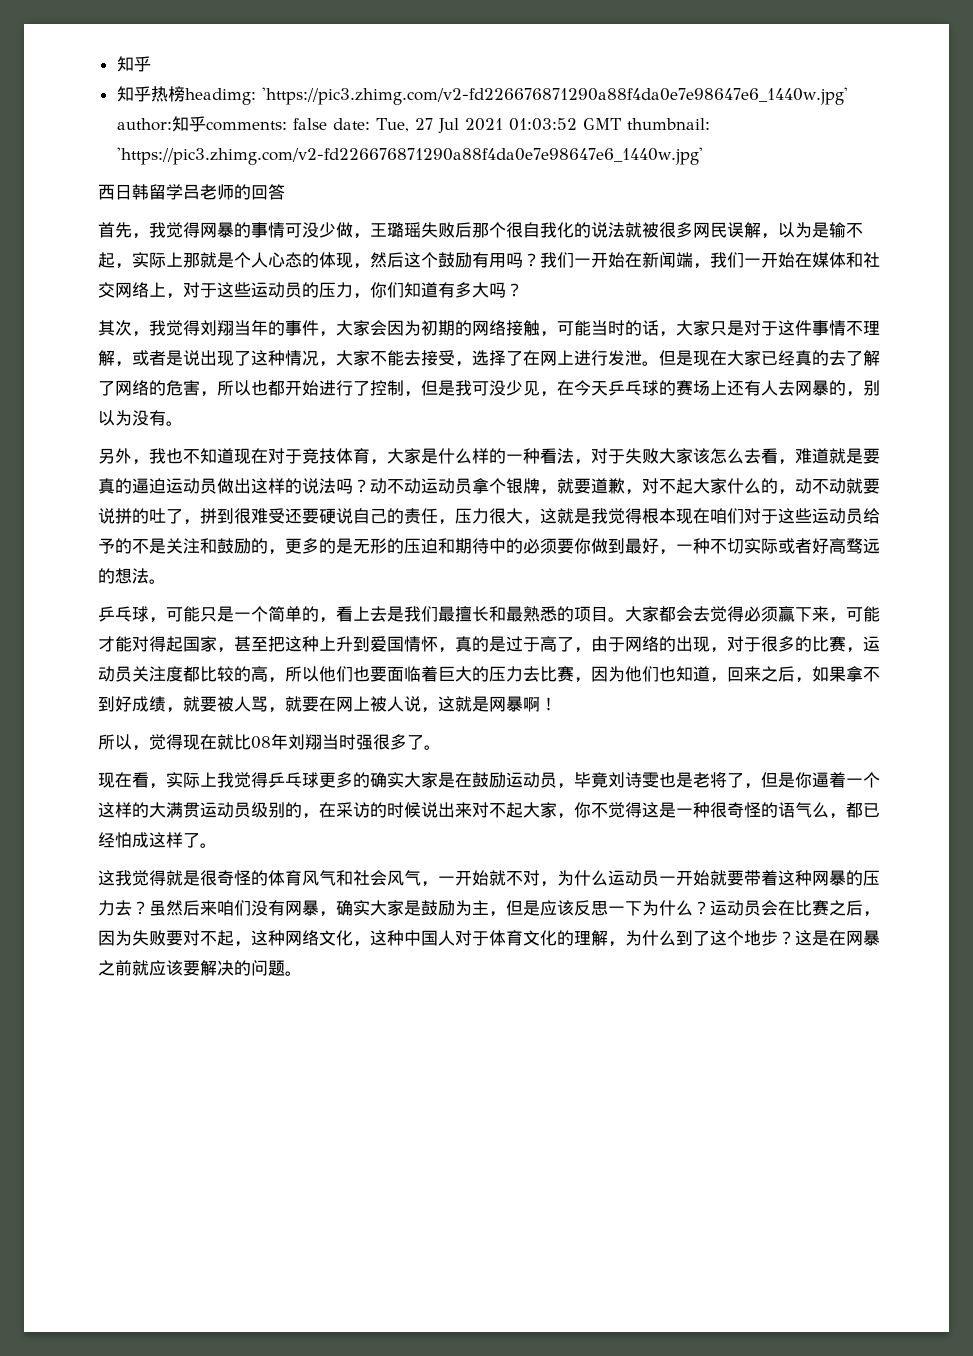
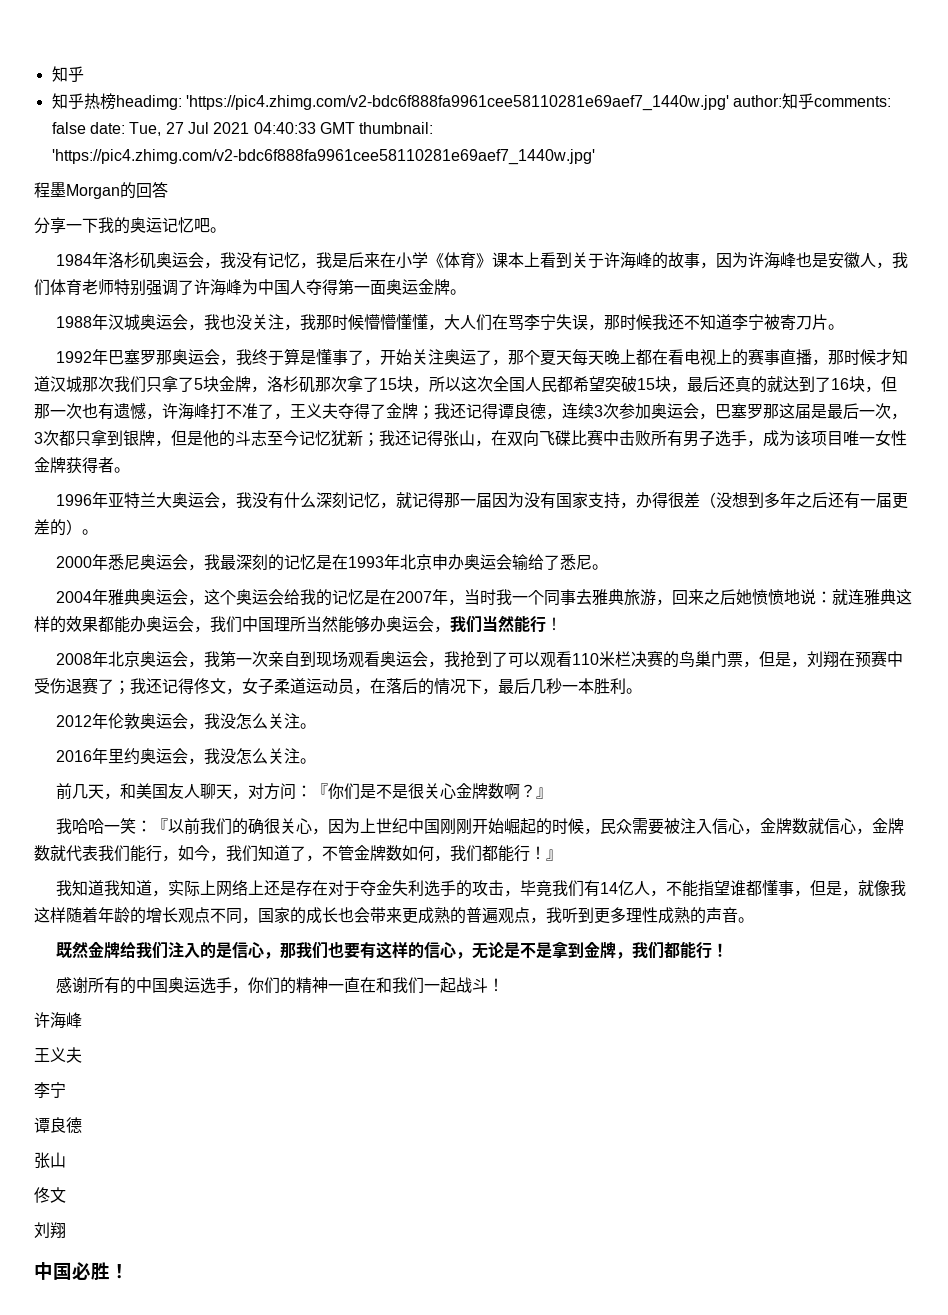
[261,87,848,105] 'https://pic3.zhimg.com/v2-fd226676871290a88f4da0e7e98647e6_1440w.jpg' -> [185,95,729,111] 'https://pic4.zhimg.com/v2-bdc6f888fa9961cee58110281e69aef7_1440w.jpg'
[508,118,577,131] 01:03:52 -> [253,122,316,134] 04:40:33
[116,147,703,165] [98,184,285,200] [98,222,863,239] [98,252,880,269] [98,282,523,299] [98,319,880,337] [98,350,880,367] [98,380,880,397] [98,410,183,426] [98,448,880,465] [98,478,880,495] [98,508,880,525] [98,538,880,555] [98,568,166,584] [98,605,880,623] [98,636,880,653] [98,666,880,683] [98,696,557,713] [98,733,441,751] [98,772,880,789] [98,802,880,819] [98,832,217,848] [98,870,880,887] [98,900,880,917] [98,930,880,947] [98,960,302,976] 'https://pic3.zhimg.com/v2-fd226676871290a88f4da0e7e98647e6_1440w.jpg' // 西日韩留学吕老师的回答 // 首先，我觉得网暴的事情可没少做，王璐瑶失败后那个很自我化的说法就被很多网民误解，以为是输不起，实际上那就是个人心态的体现，然后这个鼓励有用吗？我们一开始在新闻端，我们一开始在媒体和社交网络上，对于这些运动员的压力，你们知道有多大吗？ // 其次，我觉得刘翔当年的事件，大家会因为初期的网络接触，可能当时的话，大家只是对于这件事情不理解，或者是说出现了这种情况，大家不能去接受，选择了在网上进行发泄。但是现在大家已经真的去了解了网络的危害，所以也都开始进行了控制，但是我可没少见，在今天乒乓球的赛场上还有人去网暴的，别以为没有。 // 另外，我也不知道现在对于竞技体育，大家是什么样的一种看法，对于失败大家该怎么去看，难道就是要真的逼迫运动员做出这样的说法吗？动不动运动员拿个银牌，就要道歉，对不起大家什么的，动不动就要说拼的吐了，拼到很难受还要硬说自己的责任，压力很大，这就是我觉得根本现在咱们对于这些运动员给予的不是关注和鼓励的，更多的是无形的压迫和期待中的必须要你做到最好，一种不切实际或者好高骛远的想法。 // 乒乓球，可能只是一个简单的，看上去是我们最擅长和最熟悉的项目。大家都会去觉得必须赢下来，可能才能对得起国家，甚至把这种上升到爱国情怀，真的是过于高了，由于网络的出现，对于很多的比赛，运动员关注度都比较的高，所以他们也要面临着巨大的压力去比赛，因为他们也知道，回来之后，如果拿不到好成绩，就要被人骂，就要在网上被人说，这就是网暴啊！ // 所以，觉得现在就比08年刘翔当时强很多了。 // 现在看，实际上我觉得乒乓球更多的确实大家是在鼓励运动员，毕竟刘诗雯也是老将了，但是你逼着一个这样的大满贯运动员级别的，在采访的时候说出来对不起大家，你不觉得这是一种很奇怪的语气么，都已经怕成这样了。 // 这我觉得就是很奇怪的体育风气和社会风气，一开始就不对，为什么运动员一开始就要带着这种网暴的压力去？虽然后来咱们没有网暴，确实大家是鼓励为主，但是应该反思一下为什么？运动员会在比赛之后，因为失败要对不起，这种网络文化，这种中国人对于体育文化的理解，为什么到了这个地步？这是在网暴之前就应该要解决的问题。 -> [51,149,595,165] [34,182,168,199] [34,217,226,234] [55,252,908,269] [34,279,466,296] [55,314,844,331] [55,348,908,366] [34,376,897,393] [34,403,907,420] [34,429,907,447] [34,457,130,474] [55,492,908,509] [34,519,98,536] [55,554,608,571] [55,589,912,606] [34,615,562,633] [55,650,903,668] [34,677,642,695] [55,713,316,730] [55,748,316,765] [55,783,552,800] [55,818,904,835] [34,845,562,862] [55,879,906,897] [34,907,754,924] [55,941,728,959] [55,977,504,994] [34,1012,82,1028] [34,1047,82,1063] [34,1082,66,1099] [34,1117,82,1133] [34,1152,66,1169] [34,1187,66,1203] [34,1222,66,1239] [34,1262,129,1280] 'https://pic4.zhimg.com/v2-bdc6f888fa9961cee58110281e69aef7_1440w.jpg' // 程墨Morgan的回答 // 分享一下我的奥运记忆吧。 // 1984年洛杉矶奥运会，我没有记忆，我是后来在小学《体育》课本上看到关于许海峰的故事，因为许海峰也是安徽人，我们体育老师特别强调了许海峰为中国人夺得第一面奥运金牌。 // 1988年汉城奥运会，我也没关注，我那时候懵懵懂懂，大人们在骂李宁失误，那时候我还不知道李宁被寄刀片。 // 1992年巴塞罗那奥运会，我终于算是懂事了，开始关注奥运了，那个夏天每天晚上都在看电视上的赛事直播，那时候才知道汉城那次我们只拿了5块金牌，洛杉矶那次拿了15块，所以这次全国人民都希望突破15块，最后还真的就达到了16块，但那一次也有遗憾，许海峰打不准了，王义夫夺得了金牌；我还记得谭良德，连续3次参加奥运会，巴塞罗那这届是最后一次，3次都只拿到银牌，但是他的斗志至今记忆犹新；我还记得张山，在双向飞碟比赛中击败所有男子选手，成为该项目唯一女性金牌获得者。 // 1996年亚特兰大奥运会，我没有什么深刻记忆，就记得那一届因为没有国家支持，办得很差（没想到多年之后还有一届更差的）。 // 2000年悉尼奥运会，我最深刻的记忆是在1993年北京申办奥运会输给了悉尼。 // 2004年雅典奥运会，这个奥运会给我的记忆是在2007年，当时我一个同事去雅典旅游，回来之后她愤愤地说：就连雅典这样的效果都能办奥运会，我们中国理所当然能够办奥运会，我们当然能行！ // 2008年北京奥运会，我第一次亲自到现场观看奥运会，我抢到了可以观看110米栏决赛的鸟巢门票，但是，刘翔在预赛中受伤退赛了；我还记得佟文，女子柔道运动员，在落后的情况下，最后几秒一本胜利。 // 2012年伦敦奥运会，我没怎么关注。 // 2016年里约奥运会，我没怎么关注。 // 前几天，和美国友人聊天，对方问：『你们是不是很关心金牌数啊？』 // 我哈哈一笑：『以前我们的确很关心，因为上世纪中国刚刚开始崛起的时候，民众需要被注入信心，金牌数就信心，金牌数就代表我们能行，如今，我们知道了，不管金牌数如何，我们都能行！』 // 我知道我知道，实际上网络上还是存在对于夺金失利选手的攻击，毕竟我们有14亿人，不能指望谁都懂事，但是，就像我这样随着年龄的增长观点不同，国家的成长也会带来更成熟的普遍观点，我听到更多理性成熟的声音。 // 既然金牌给我们注入的是信心，那我们也要有这样的信心，无论是不是拿到金牌，我们都能行！ // 感谢所有的中国奥运选手，你们的精神一直在和我们一起战斗！ // 许海峰 // 王义夫 // 李宁 // 谭良德 // 张山 // 佟文 // 刘翔 // 中国必胜！

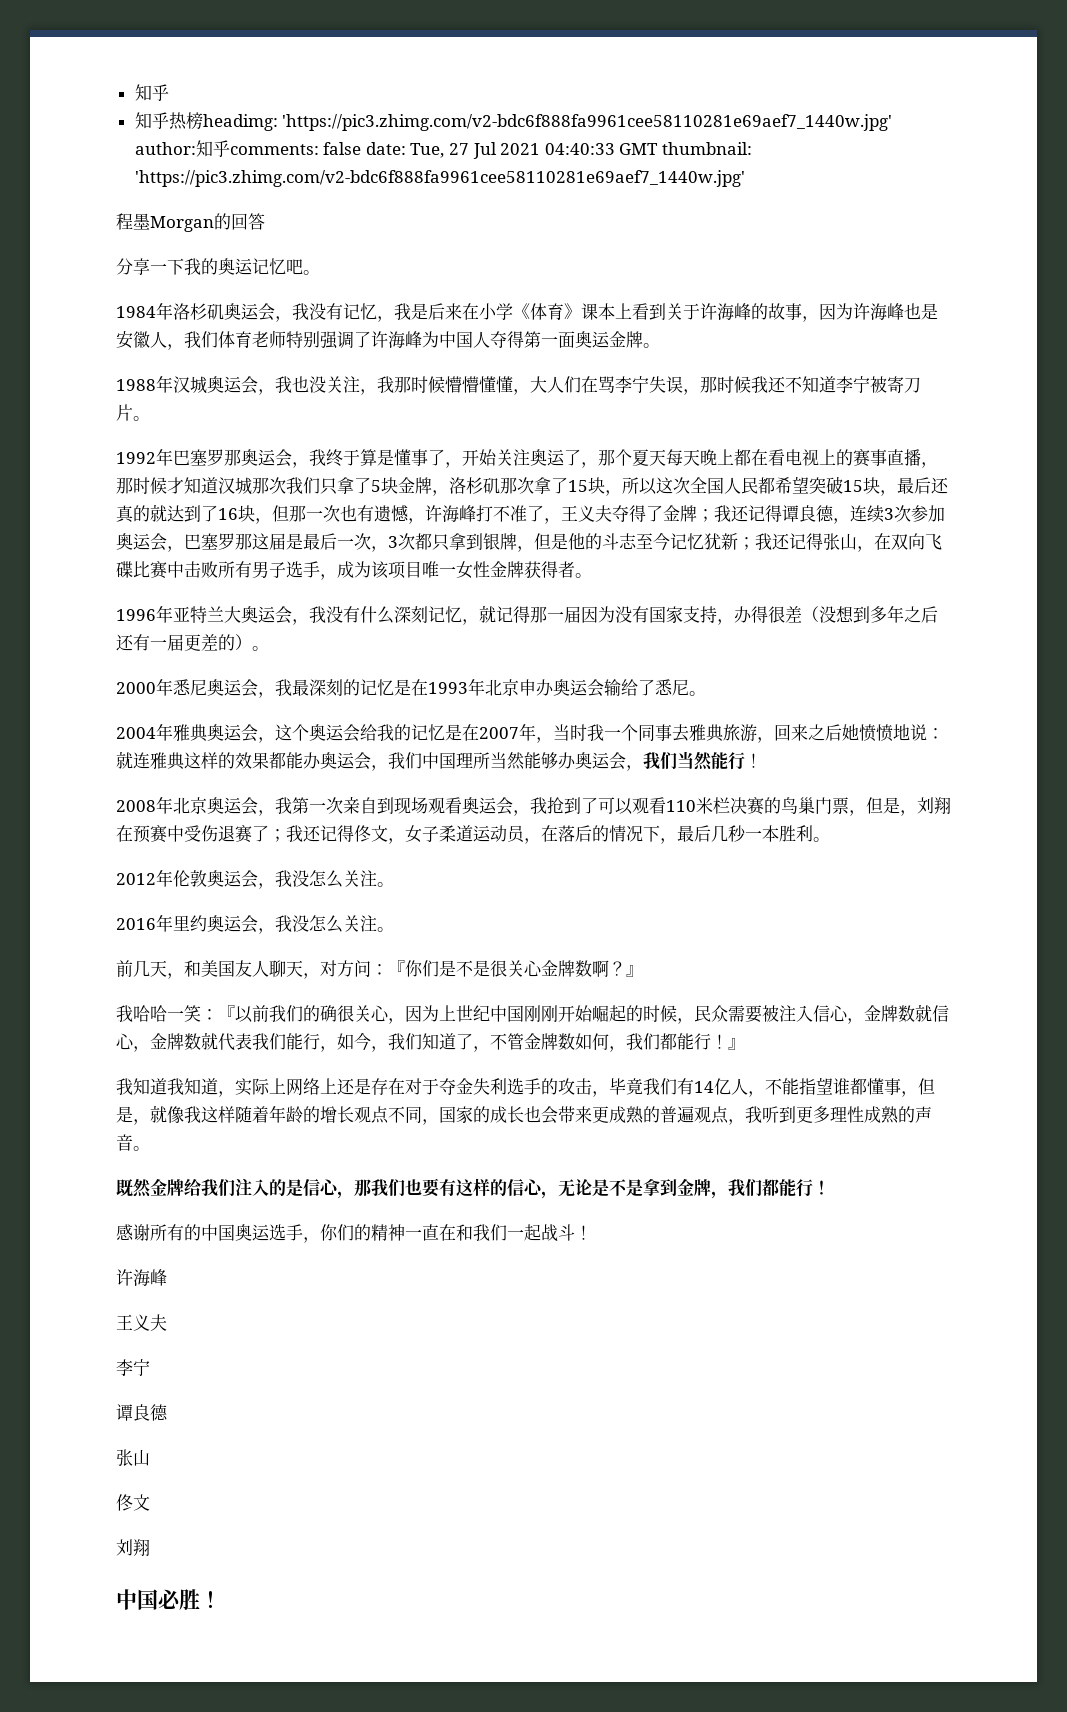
[185,95,729,111] 'https://pic4.zhimg.com/v2-bdc6f888fa9961cee58110281e69aef7_1440w.jpg' -> [282,114,893,131] 'https://pic3.zhimg.com/v2-bdc6f888fa9961cee58110281e69aef7_1440w.jpg'
[51,149,595,165] 'https://pic4.zhimg.com/v2-bdc6f888fa9961cee58110281e69aef7_1440w.jpg' -> [134,170,745,187] 'https://pic3.zhimg.com/v2-bdc6f888fa9961cee58110281e69aef7_1440w.jpg'

